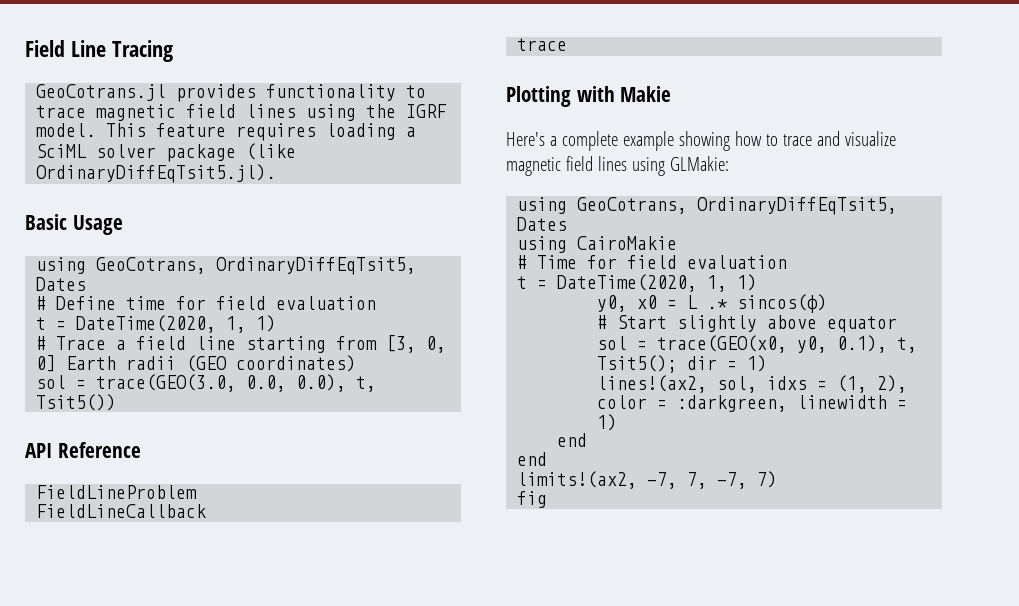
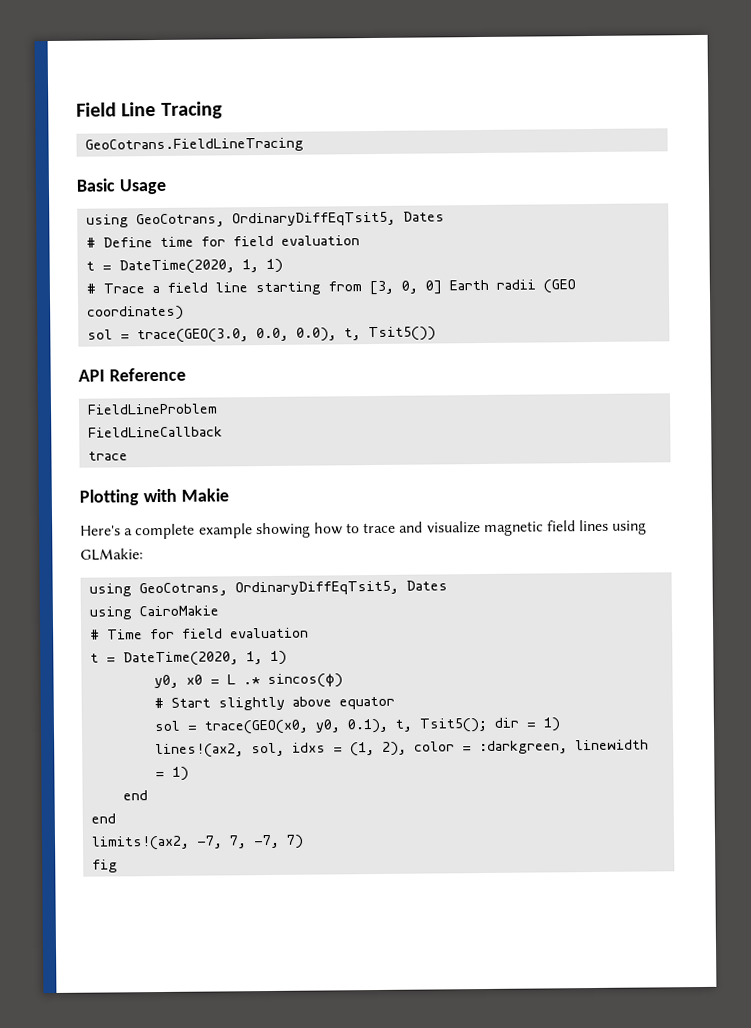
[36,84,427,102] [36,104,448,121] [36,123,417,141] [36,143,297,162] [36,164,277,183] GeoCotrans.jl provides functionality to trace magnetic field lines using the IGRF model. This feature requires loading a SciML solver package (like OrdinaryDiffEqTsit5.jl). -> [85,137,305,153] GeoCotrans.FieldLineTracing

